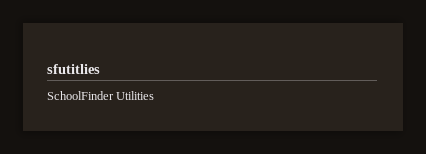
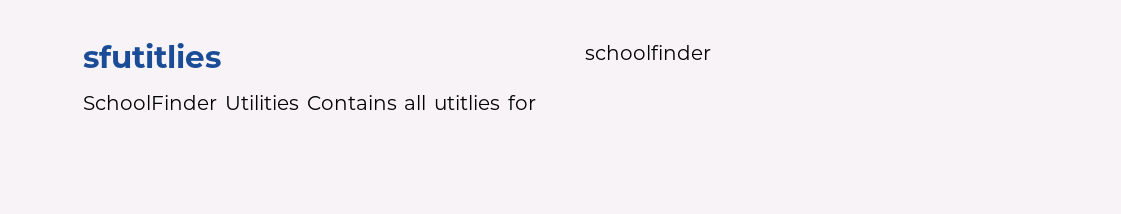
(155, 95) none -> [306,95,536,110] [585,45,711,60] Contains all utitlies for schoolfinder

